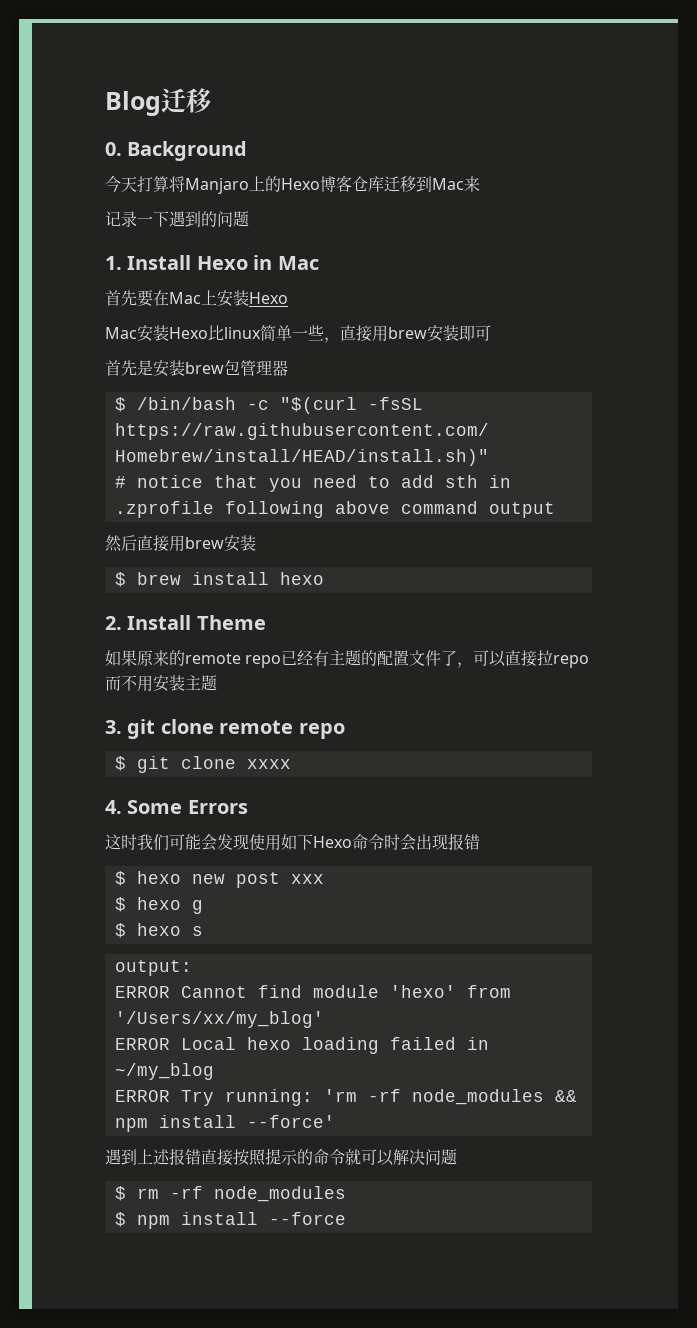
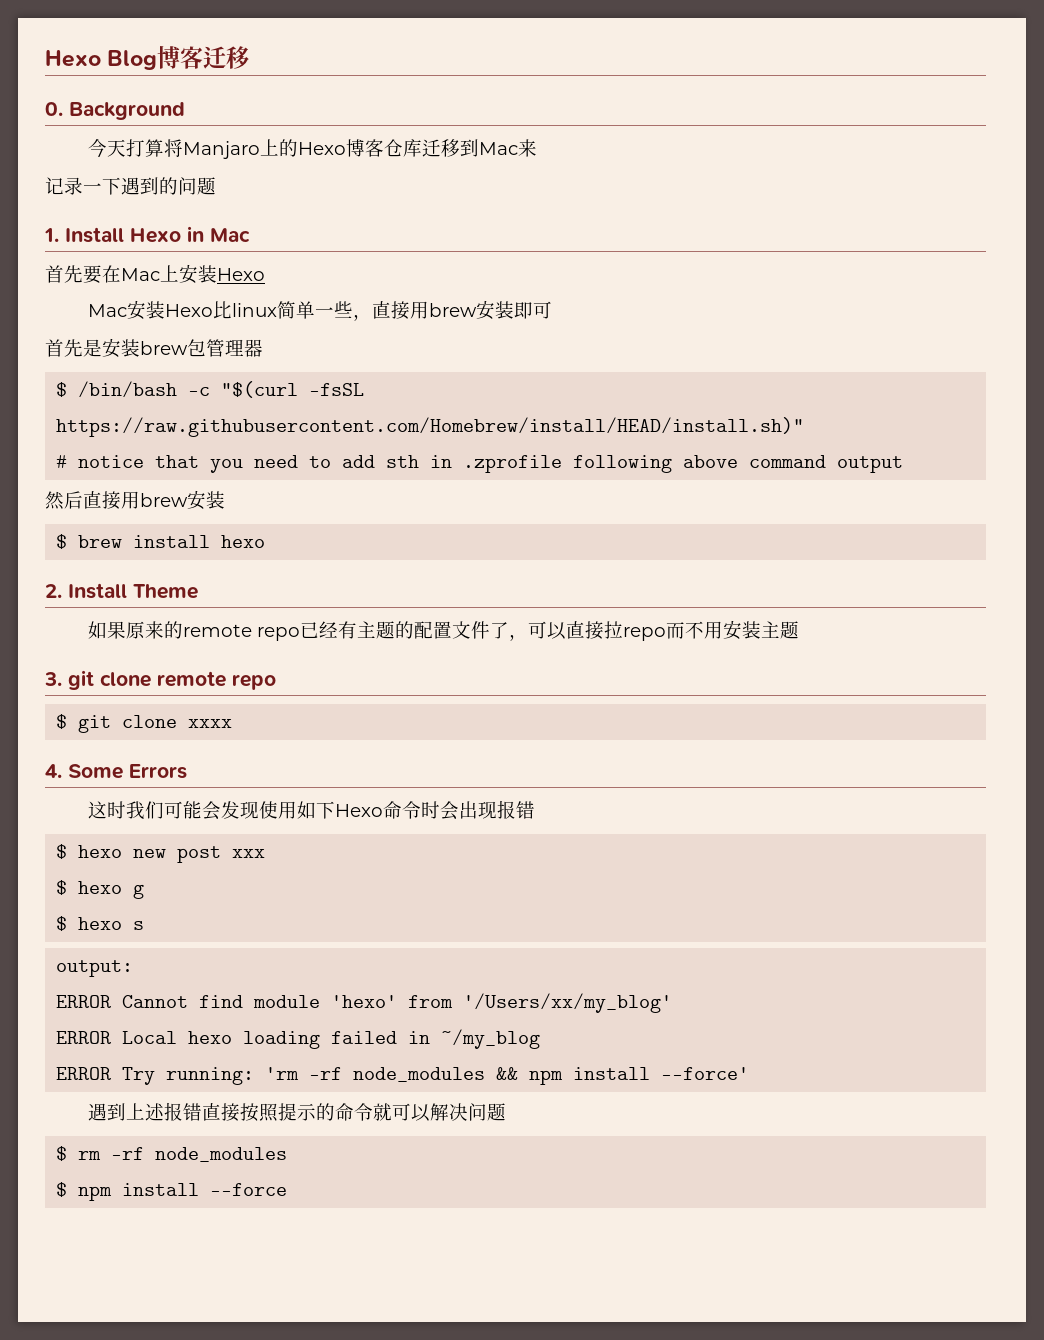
[105,91,161,116] Blog -> [45,46,204,70] Hexo Blog博客

